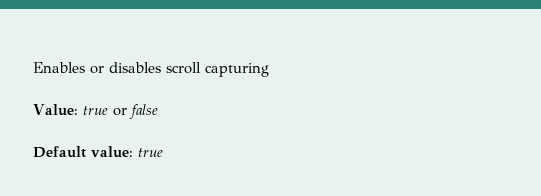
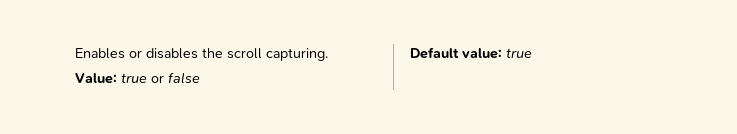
[166,62,269,77] scroll capturing -> [202,48,328,61] the scroll capturing.

